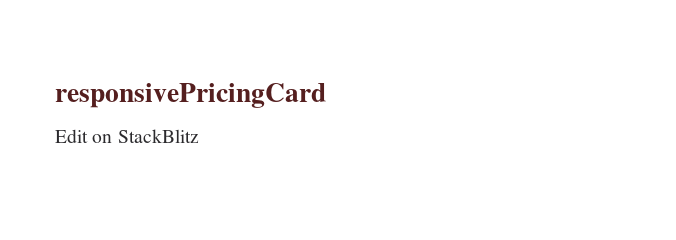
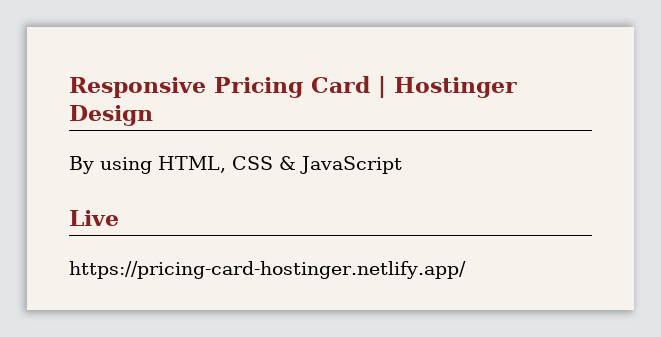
[55,83,326,108] [55,129,199,143] responsivePricingCard // Edit on StackBlitz -> [69,76,517,98] [69,105,153,126] [69,156,402,174] [69,210,119,226] [69,261,466,279] Responsive Pricing Card | Hostinger Design // By using HTML, CSS & JavaScript // Live // https://pricing-card-hostinger.netlify.app/

